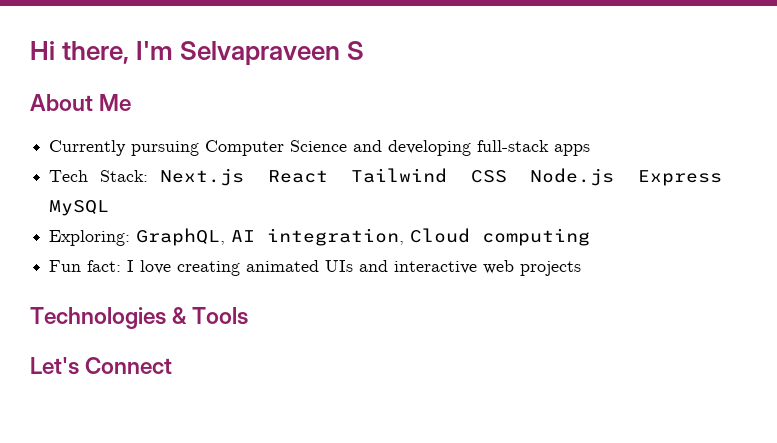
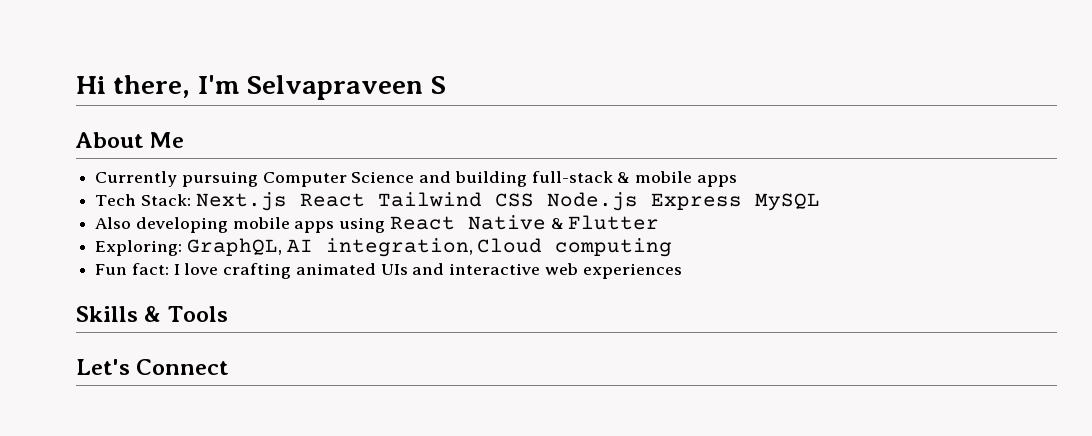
[388,140,550,156] developing full-stack -> [454,171,693,187] building full-stack & mobile
(110, 208) none -> [95,215,660,233] // Also developing mobile apps using React Native & Flutter
[177,261,241,276] creating -> [223,263,292,279] crafting
[520,261,582,276] [30,307,166,329] projects // Technologies -> [582,263,682,279] [76,306,138,322] experiences // Skills

